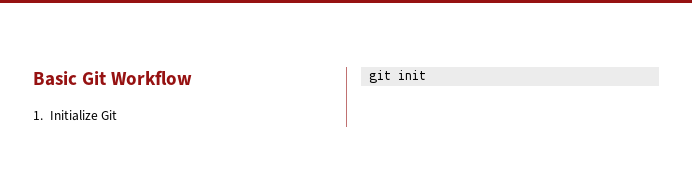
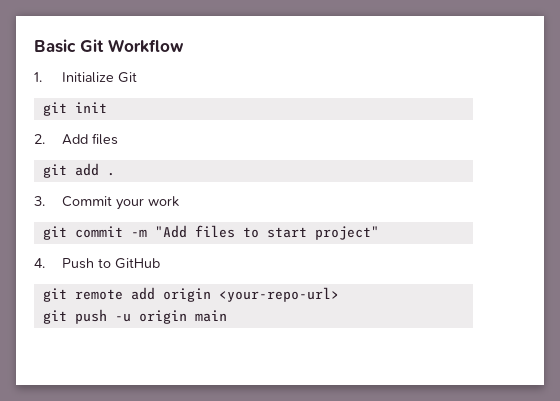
(427, 75) none -> [34,133,118,145] [42,163,115,178] [34,196,179,210] [42,225,379,240] [34,258,160,269] [42,287,339,302] [42,309,227,324] // 2. Add files // git add . // 3. Commit your work // git commit -m "Add files to start project" // 4. Push to GitHub // git remote add origin <your-repo-url> // git push -u origin main

